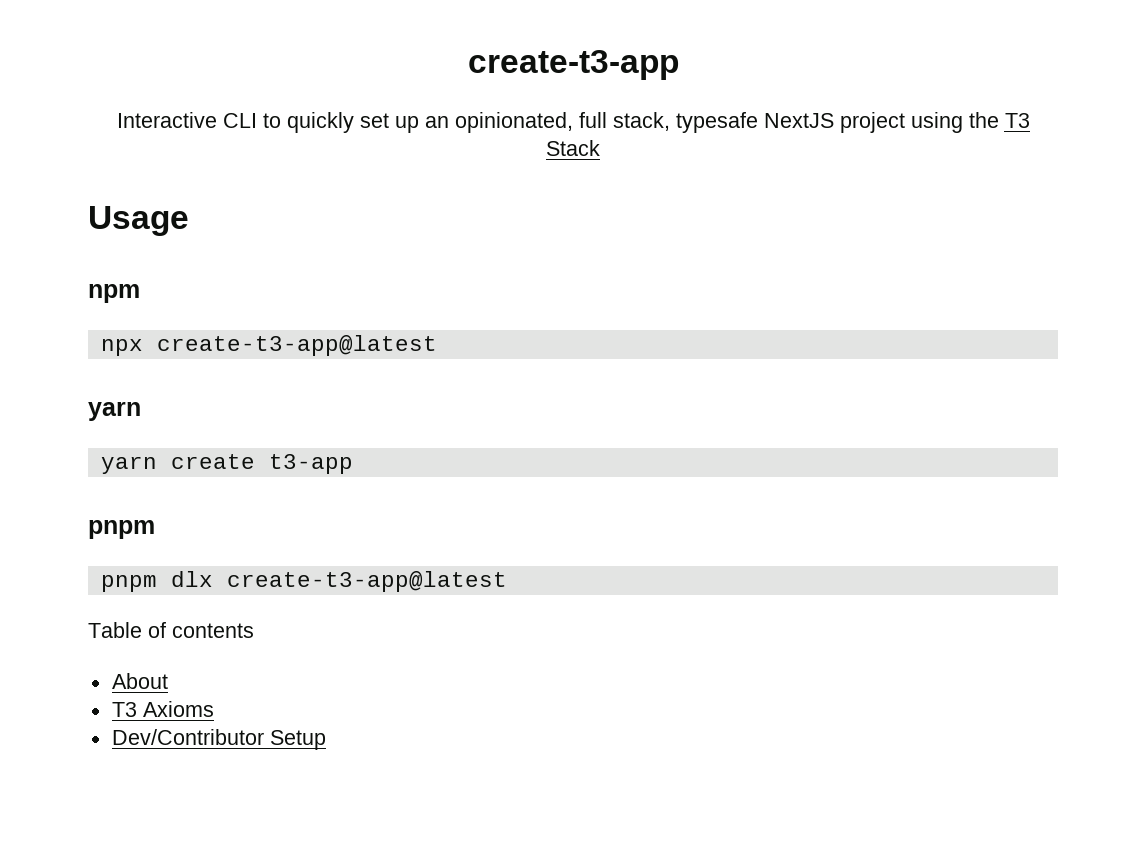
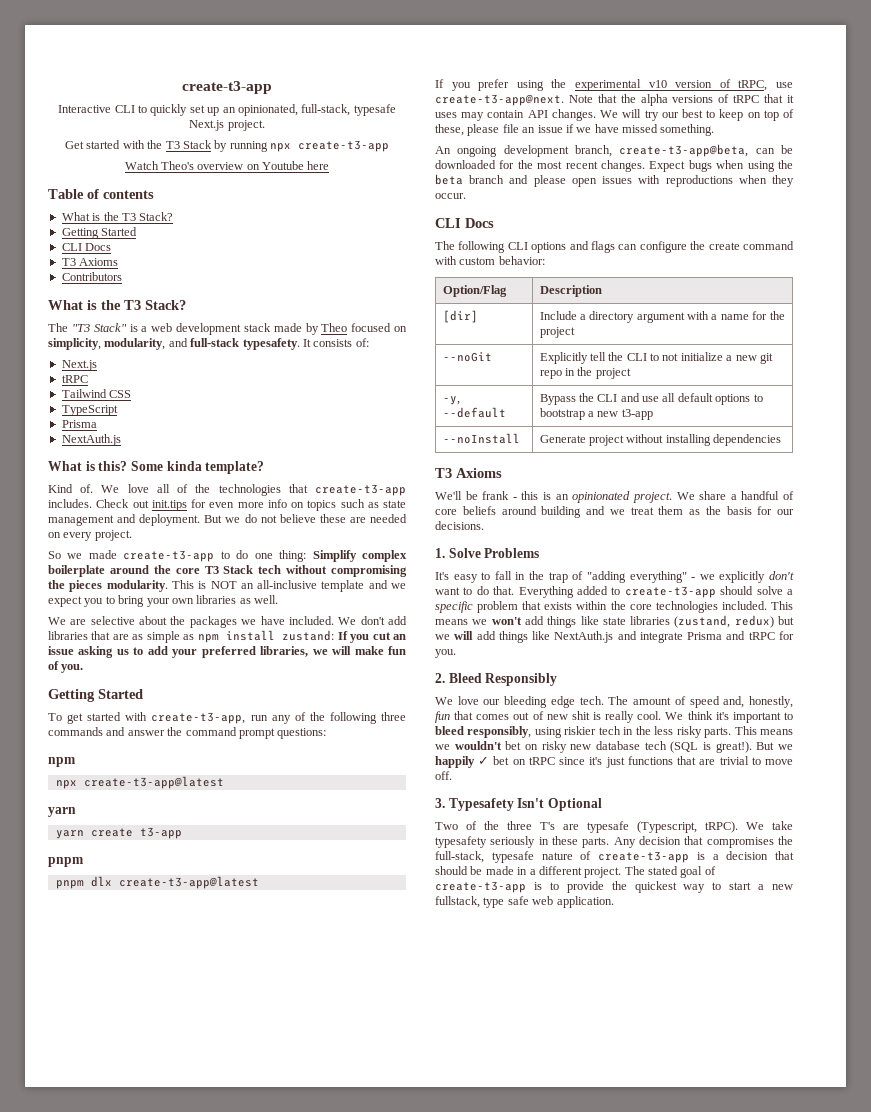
[578,112,1030,133] [546,140,600,156] [88,206,189,236] full stack, typesafe NextJS project using the T3 Stack // Usage -> [301,104,396,116] [189,120,265,131] [65,140,389,152] [124,161,330,170] [48,189,154,199] [61,212,174,221] [61,227,138,239] [61,243,112,251] [61,258,119,266] [61,272,122,281] [48,300,186,310] [48,323,407,335] [48,338,369,350] [61,360,97,371] [61,375,88,383] [61,389,132,398] [61,405,118,416] [61,420,97,428] [61,434,121,446] [48,461,265,474] [48,484,407,496] [48,499,406,511] [48,514,407,526] [48,530,132,541] [48,550,408,562] [48,565,407,577] [48,580,407,592] [48,595,278,607] [48,616,408,628] [48,630,406,643] [48,646,406,658] [48,661,84,673] [48,689,143,702] [48,712,406,724] [48,727,327,739] full-stack, typesafe Next.js project. // Get started with the T3 Stack by running npx create-t3-app // Watch Theo's overview on Youtube here // Table of contents // What is the T3 Stack? // Getting Started // CLI Docs // T3 Axioms // Contributors // What is the T3 Stack? // The "T3 Stack" is a web development stack made by Theo focused on simplicity, modularity, and full-stack typesafety. It consists of: // Next.js // tRPC // Tailwind CSS // TypeScript // Prisma // NextAuth.js // What is this? Some kinda template? // Kind of. We love all of the technologies that create-t3-app includes. Check out init.tips for even more info on topics such as state management and deployment. But we do not believe these are needed on every project. // So we made create-t3-app to do one thing: Simplify complex boilerplate around the core T3 Stack tech without compromising the pieces modularity. This is NOT an all-inclusive template and we expect you to bring your own libraries as well. // We are selective about the packages we have included. We don't add libraries that are as simple as npm install zustand: If you cut an issue asking us to add your preferred libraries, we will make fun of you. // Getting Started // To get started with create-t3-app, run any of the following three commands and answer the command prompt questions:
[88,622,254,638] [111,673,168,689] [111,701,214,717] [111,729,326,750] Table of contents // About // T3 Axioms // Dev/Contributor Setup -> [435,79,793,91] [435,94,795,106] [435,109,794,121] [435,124,715,136] [435,144,793,157] [435,160,793,172] [435,174,794,187] [435,193,466,199] [435,218,494,228] [435,241,794,253] [435,256,545,265] [442,285,507,297] [539,285,602,297] [442,310,478,323] [539,311,785,323] [539,327,575,338] [442,352,492,362] [539,352,773,364] [539,367,631,379] [442,396,460,405] [442,407,506,418] [539,393,763,405] [539,408,653,420] [442,433,520,444] [539,434,782,446] [435,468,502,478] [435,491,795,503] [435,506,794,518] [435,521,484,530] [435,548,540,558] [435,571,794,583] [435,586,793,598] [435,601,793,613] [435,615,794,628] [435,631,794,643] [435,649,456,658] [435,673,558,686] [435,696,793,708] [435,711,793,723] [435,726,793,738] [435,741,793,753] [435,756,793,768] [435,771,452,780] [435,798,602,811] [435,821,793,833] [435,836,793,848] [435,851,794,863] [435,866,716,878] [435,881,793,893] [435,896,614,908] If you prefer using the experimental v10 version of tRPC, use create-t3-app@next. Note that the alpha versions of tRPC that it uses may contain API changes. We will try our best to keep on top of these, please file an issue if we have missed something. // An ongoing development branch, create-t3-app@beta, can be downloaded for the most recent changes. Expect bugs when using the beta branch and please open issues with reproductions when they occur. // CLI Docs // The following CLI options and flags can configure the create command with custom behavior: // Option/Flag | Description // [dir] | Include a directory argument with a name for the project // --noGit | Explicitly tell the CLI to not initialize a new git repo in the project // -y, --default | Bypass the CLI and use all default options to bootstrap a new t3-app // --noInstall | Generate project without installing dependencies // T3 Axioms // We'll be frank - this is an opinionated project. We share a handful of core beliefs around building and we treat them as the basis for our decisions. // 1. Solve Problems // It's easy to fall in the trap of "adding everything" - we explicitly don't want to do that. Everything added to create-t3-app should solve a specific problem that exists within the core technologies included. This means we won't add things like state libraries (zustand, redux) but we will add things like NextAuth.js and integrate Prisma and tRPC for you. // 2. Bleed Responsibly // We love our bleeding edge tech. The amount of speed and, honestly, fun that comes out of new shit is really cool. We think it's important to bleed responsibly, using riskier tech in the less risky parts. This means we wouldn't bet on risky new database tech (SQL is great!). But we happily ✓ bet on tRPC since it's just functions that are trivial to move off. // 3. Typesafety Isn't Optional // Two of the three T's are typesafe (Typescript, tRPC). We take typesafety seriously in these parts. Any decision that compromises the full-stack, typesafe nature of create-t3-app is a decision that should be made in a different project. The stated goal of create-t3-app is to provide the quickest way to start a new fullstack, type safe web application.

